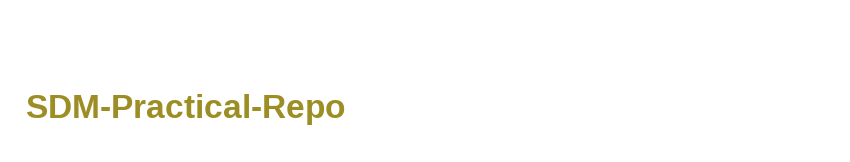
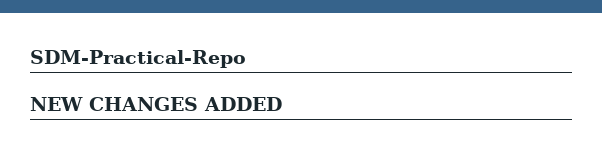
(345, 109) none -> [30,97,282,111] // NEW CHANGES ADDED

